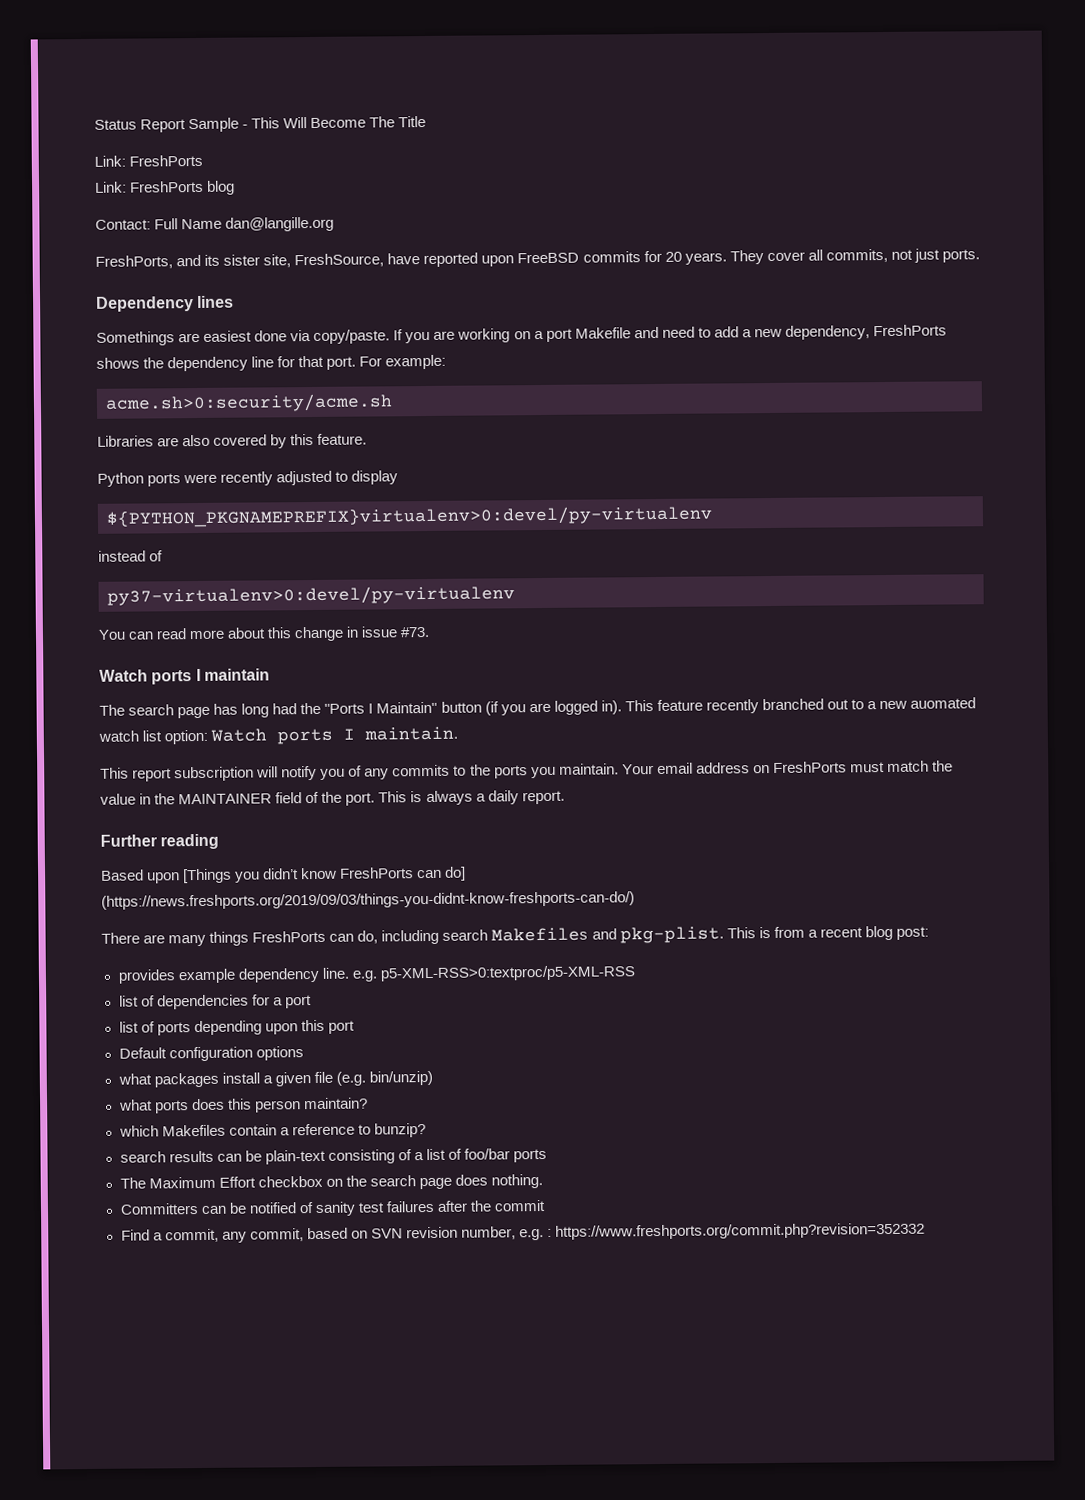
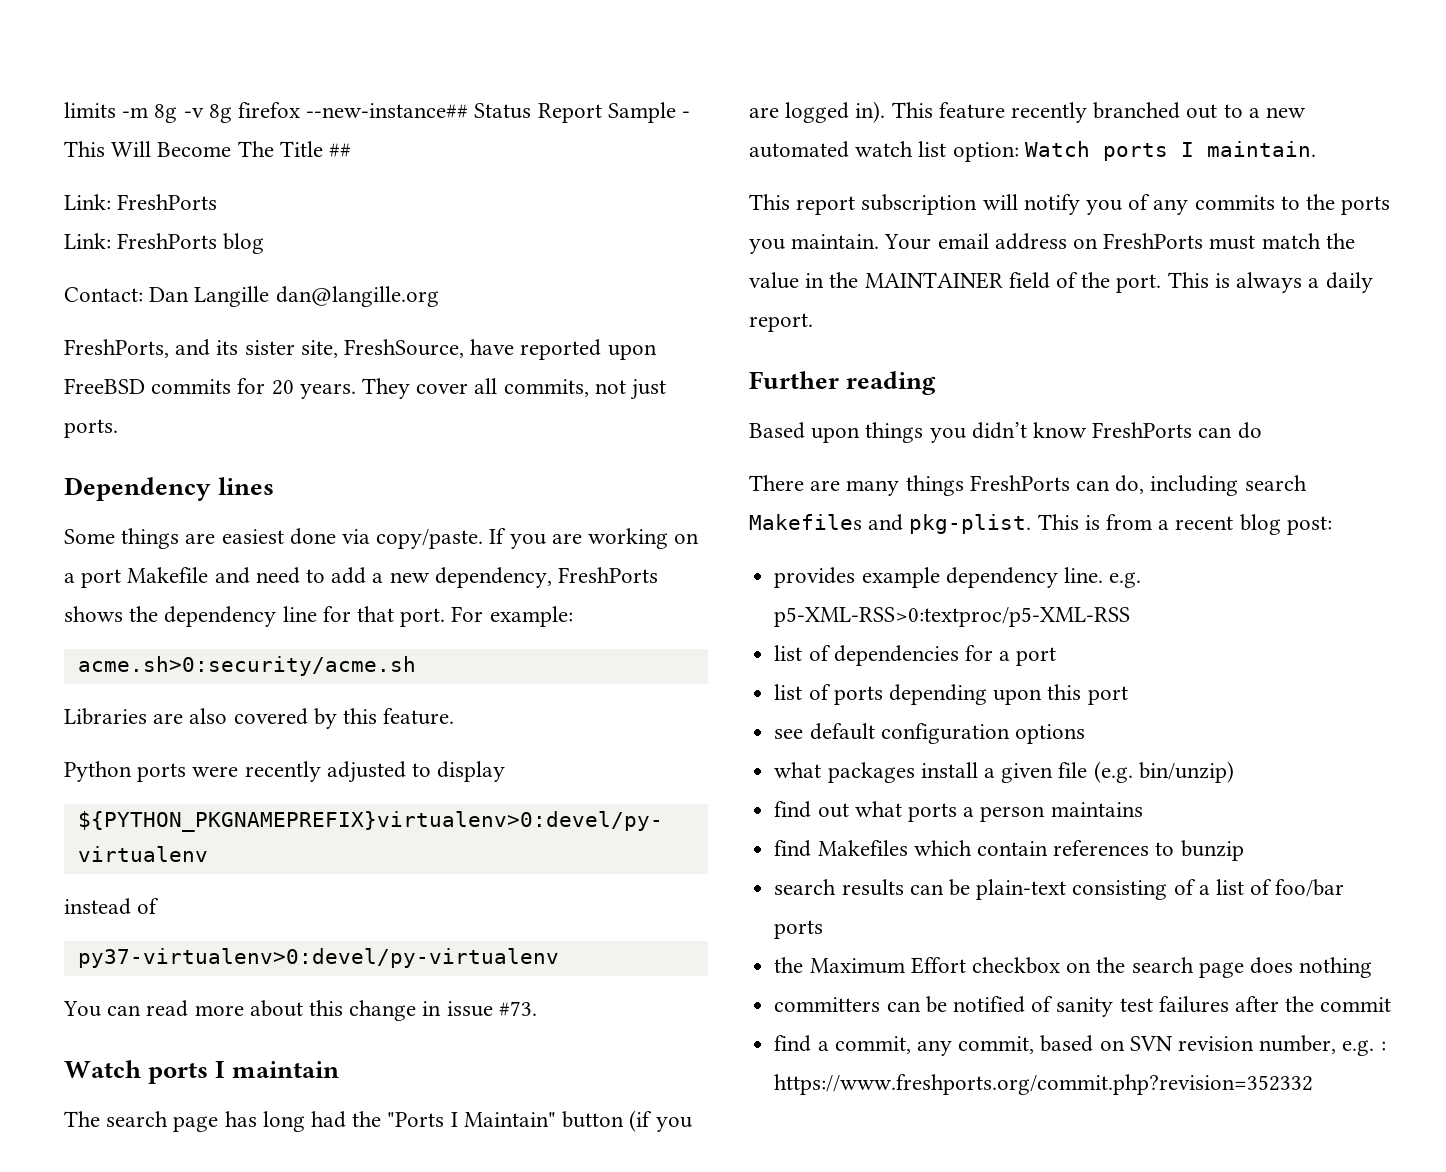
(94, 124) none -> [64,102,469,123] limits -m 8g -v 8g firefox --new-instance##
(427, 121) none -> [329,143,352,157] ##
[154,218,223,230] Full Name -> [149,286,270,307] Dan Langille
[96,331,175,346] Somethings -> [64,528,180,549] Some things
[910,697,977,709] auomated -> [749,141,849,158] automated
[183,868,233,884] [Things -> [865,422,924,443] things
[445,866,467,881] [101,891,635,910] do] (https://news.freshports.org/2019/09/03/things-you-didnt-know-freshports-can-do/) -> [1237,422,1262,439] do
[118,1047,167,1059] Default -> [774,723,875,740] see default
[118,1097,368,1114] [118,1123,426,1138] what ports does this person maintain? // which Makefiles contain a reference to bunzip? -> [774,801,1143,822] [774,840,1244,861] find out what ports a person maintains // find Makefiles which contain references to bunzip
[119,1177,146,1189] The -> [774,957,804,973] the
[490,1174,543,1189] [119,1203,199,1215] nothing. // Committers -> [1299,957,1373,978] [774,997,881,1012] nothing // committers
[120,1229,150,1241] Find -> [774,1035,812,1052] find

